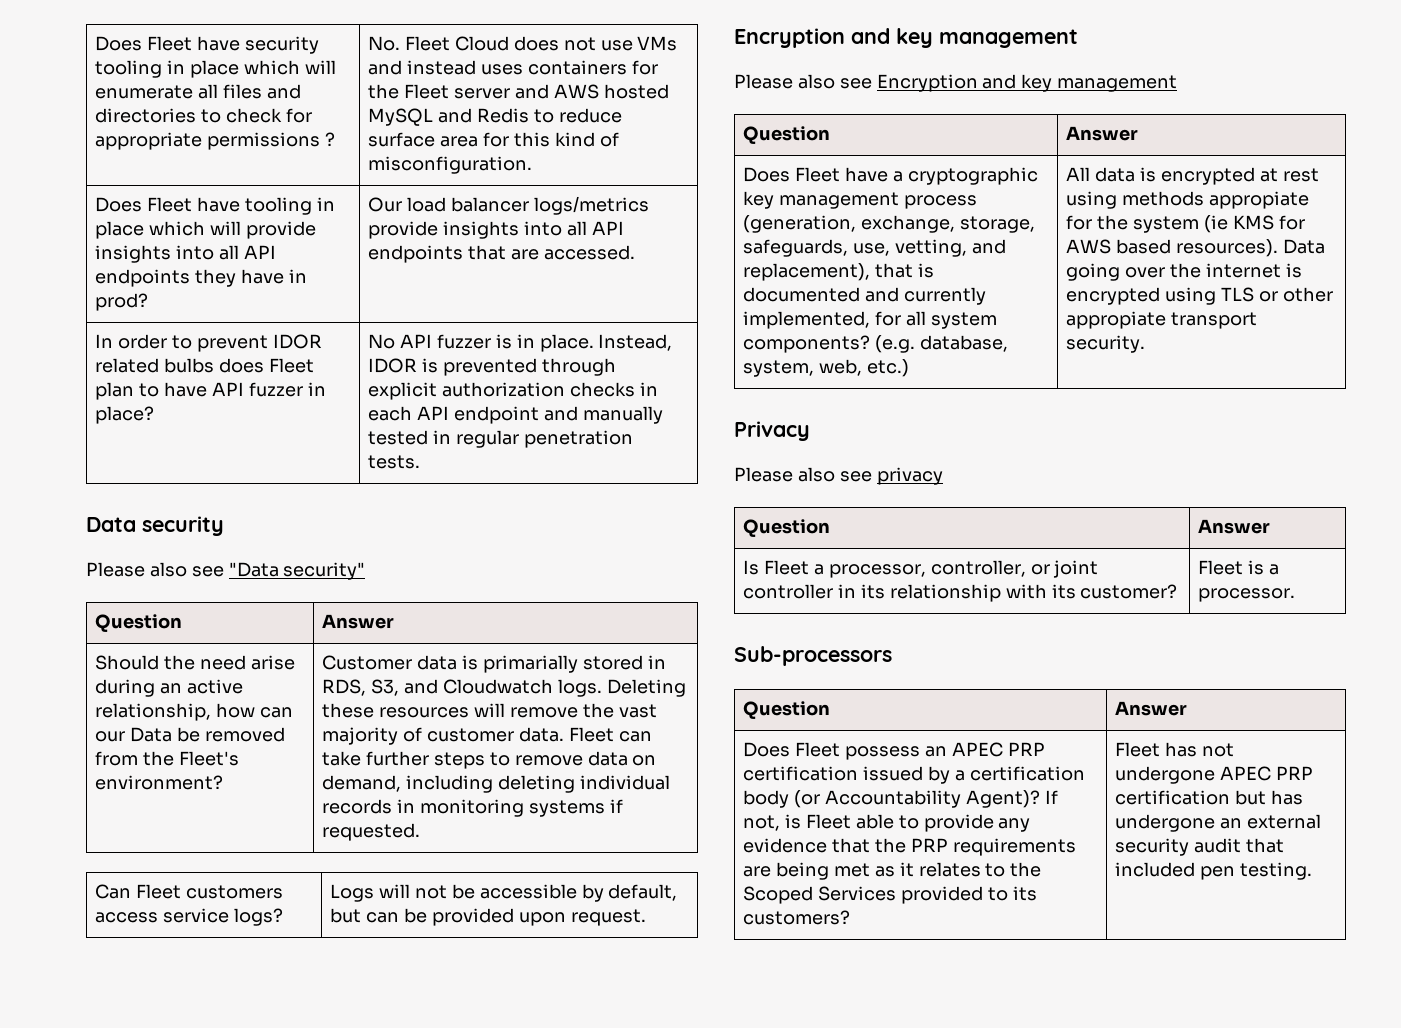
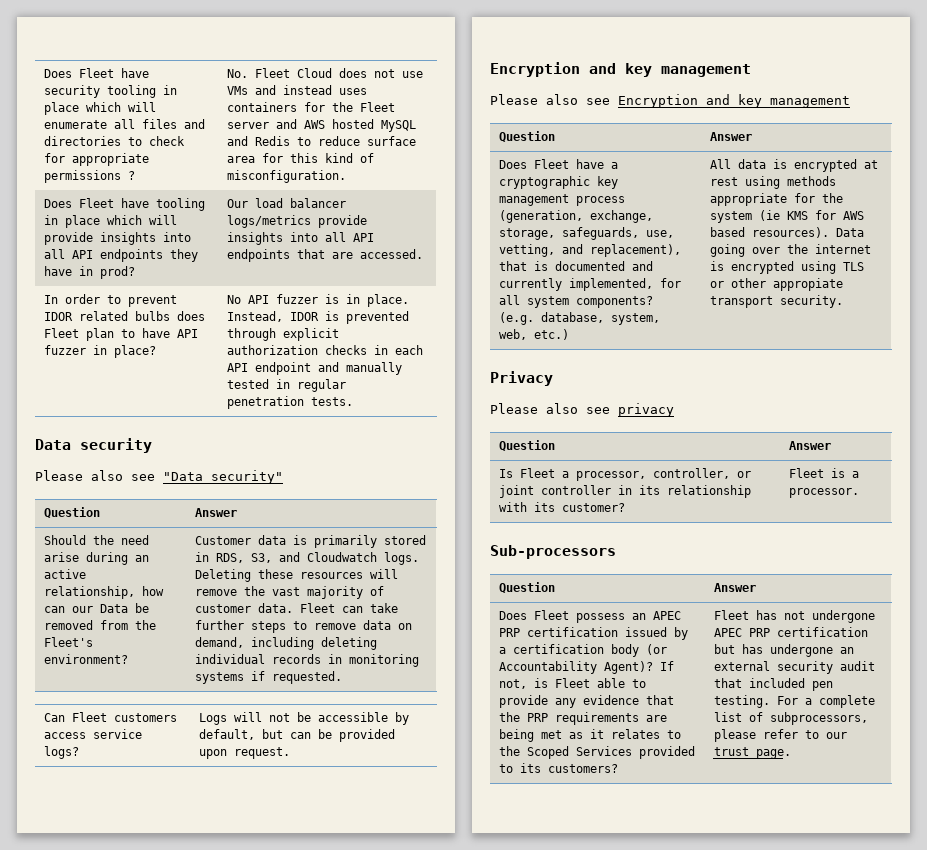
[482,655,578,673] primarially -> [313,535,377,548] primarily
[1208,191,1309,209] appropiate -> [709,193,787,206] appropriate
(1312, 871) none -> [776,695,875,708] [713,712,868,725] [713,729,847,742] [713,747,791,759] For a complete list of subprocessors, please refer to our trust page.

